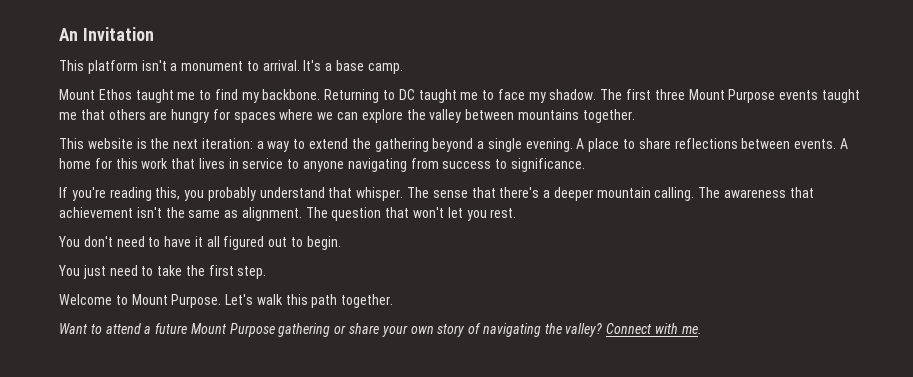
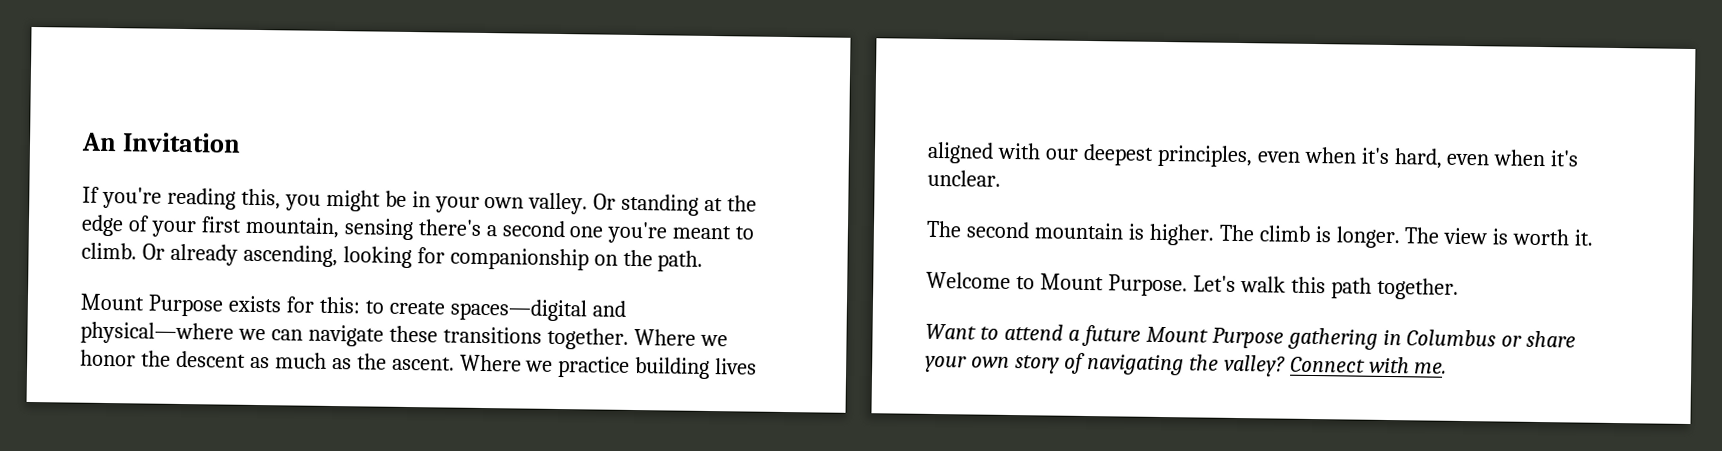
[59,60,403,74] [59,89,860,103] [59,109,635,123] [59,138,848,152] [59,158,585,172] // This platform isn't a monument to arrival. It's a base camp. // Mount Ethos taught me to find my backbone. Returning to DC taught me to face my shadow. The first three Mount Purpose events taught me that others are hungry for spaces where we can explore the valley between mountains together. // This website is the next iteration: a way to extend the gathering beyond a single evening. A place to share reflections between events. A home for this work that lives in service to anyone navigating from success to significance. -> (241, 142) none
[207,187,814,201] [59,207,517,221] [58,236,341,250] [58,265,267,279] probably understand that whisper. The sense that there's a deeper mountain calling. The awareness that achievement isn't the same as alignment. The question that won't let you rest. // You don't need to have it all figured out to begin. // You just need to take the first step. -> [325,189,758,216] [81,214,755,244] [81,242,704,272] [80,293,626,322] [80,321,728,350] [80,349,758,380] [927,141,1580,169] [927,169,1001,187] [926,220,1595,249] might be in your own valley. Or standing at the edge of your first mountain, sensing there's a second one you're meant to climb. Or already ascending, looking for companionship on the path. // Mount Purpose exists for this: to create spaces—digital and physical—where we can navigate these transitions together. Where we honor the descent as much as the ascent. Where we practice building lives aligned with our deepest principles, even when it's hard, even when it's unclear. // The second mountain is higher. The climb is longer. The view is worth it.
(331, 330) none -> [1382,329,1497,347] in Columbus

